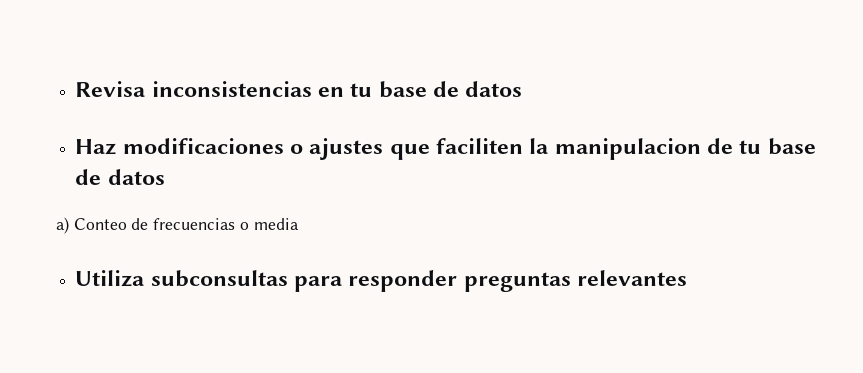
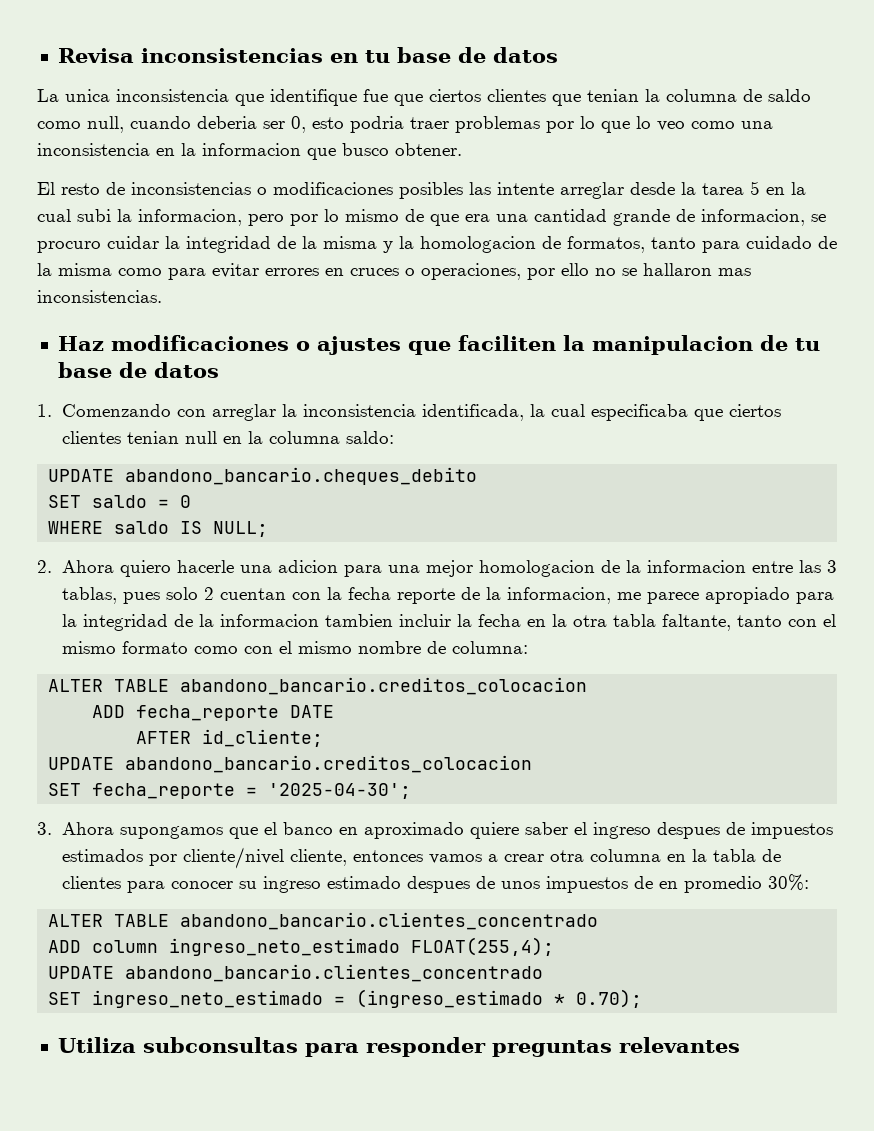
(523, 89) none -> [37,89,811,106] [37,116,773,133] [37,143,462,160] [37,181,806,199] [37,209,826,226] [37,236,837,253] [37,263,751,280] [37,290,162,303] // La unica inconsistencia que identifique fue que ciertos clientes que tenian la columna de saldo como null, cuando deberia ser 0, esto podria traer problemas por lo que lo veo como una inconsistencia en la informacion que busco obtener. // El resto de inconsistencias o modificaciones posibles las intente arreglar desde la tarea 5 en la cual subi la informacion, pero por lo mismo de que era una cantidad grande de informacion, se procuro cuidar la integridad de la misma y la homologacion de formatos, tanto para cuidado de la misma como para evitar errores en cruces o operaciones, por ello no se hallaron mas inconsistencias.
[56,217,299,234] a) Conteo de frecuencias o media -> [37,404,781,421] [61,431,394,444] [48,467,478,485] [48,495,192,508] [48,521,269,537] [37,560,837,577] [61,587,834,604] [61,614,836,631] [61,641,528,654] [48,677,588,695] [92,705,335,721] [136,729,324,747] [48,755,533,773] [48,783,412,799] [37,822,833,839] [61,847,781,869] [61,874,809,893] [48,912,599,930] [48,937,555,956] [48,964,544,982] [48,989,643,1008] 1. Comenzando con arreglar la inconsistencia identificada, la cual especificaba que ciertos clientes tenian null en la columna saldo: // UPDATE abandono_bancario.cheques_debito // SET saldo = 0 // WHERE saldo IS NULL; // 2. Ahora quiero hacerle una adicion para una mejor homologacion de la informacion entre las 3 tablas, pues solo 2 cuentan con la fecha reporte de la informacion, me parece apropiado para la integridad de la informacion tambien incluir la fecha en la otra tabla faltante, tanto con el mismo formato como con el mismo nombre de columna: // ALTER TABLE abandono_bancario.creditos_colocacion // ADD fecha_reporte DATE // AFTER id_cliente; // UPDATE abandono_bancario.creditos_colocacion // SET fecha_reporte = '2025-04-30'; // 3. Ahora supongamos que el banco en aproximado quiere saber el ingreso despues de impuestos estimados por cliente/nivel cliente, entonces vamos a crear otra columna en la tabla de clientes para conocer su ingreso estimado despues de unos impuestos de en promedio 30%: // ALTER TABLE abandono_bancario.clientes_concentrado // ADD column ingreso_neto_estimado FLOAT(255,4); // UPDATE abandono_bancario.clientes_concentrado // SET ingreso_neto_estimado = (ingreso_estimado * 0.70);

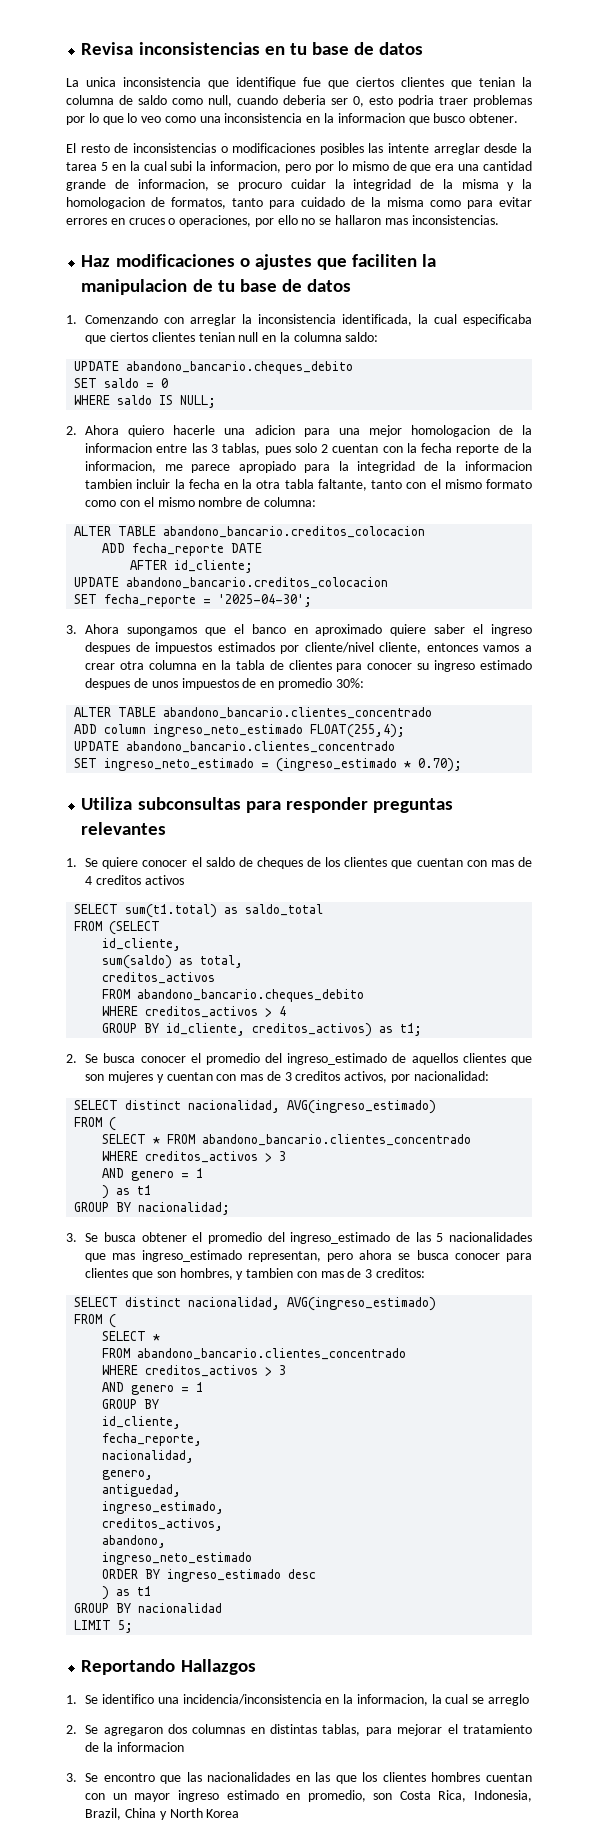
(740, 1045) none -> [66,857,532,869] [85,875,184,885] [74,904,324,918] [74,921,161,935] [102,938,182,951] [102,955,244,969] [102,972,216,984] [102,989,365,1002] [102,1006,287,1018] [102,1023,423,1037] [66,1053,532,1065] [85,1071,489,1083] [74,1100,437,1114] [74,1117,117,1131] [102,1134,472,1146] [102,1151,287,1163] [102,1168,204,1181] [102,1185,152,1199] [74,1202,231,1215] [66,1232,532,1244] [85,1250,533,1262] [85,1268,425,1280] [74,1297,437,1311] [74,1314,117,1328] [102,1331,161,1341] [102,1348,407,1360] [102,1365,287,1377] [102,1382,204,1395] [102,1399,160,1409] [102,1416,182,1429] [102,1433,203,1446] [102,1450,195,1463] [102,1470,154,1480] [102,1484,182,1497] [102,1501,225,1514] [102,1518,224,1531] [102,1535,167,1548] [102,1552,253,1565] [102,1569,317,1582] [102,1586,152,1600] [74,1603,223,1613] [74,1620,134,1633] [81,1659,256,1675] [66,1694,529,1706] [66,1724,532,1736] [85,1742,184,1752] [66,1772,532,1784] [85,1790,532,1802] [85,1808,240,1820] // 1. Se quiere conocer el saldo de cheques de los clientes que cuentan con mas de 4 creditos activos // SELECT sum(t1.total) as saldo_total // FROM (SELECT // id_cliente, // sum(saldo) as total, // creditos_activos // FROM abandono_bancario.cheques_debito // WHERE creditos_activos > 4 // GROUP BY id_cliente, creditos_activos) as t1; // 2. Se busca conocer el promedio del ingreso_estimado de aquellos clientes que son mujeres y cuentan con mas de 3 creditos activos, por nacionalidad: // SELECT distinct nacionalidad, AVG(ingreso_estimado) // FROM ( // SELECT * FROM abandono_bancario.clientes_concentrado // WHERE creditos_activos > 3 // AND genero = 1 // ) as t1 // GROUP BY nacionalidad; // 3. Se busca obtener el promedio del ingreso_estimado de las 5 nacionalidades que mas ingreso_estimado representan, pero ahora se busca conocer para clientes que son hombres, y tambien con mas de 3 creditos: // SELECT distinct nacionalidad, AVG(ingreso_estimado) // FROM ( // SELECT * // FROM abandono_bancario.clientes_concentrado // WHERE creditos_activos > 3 // AND genero = 1 // GROUP BY // id_cliente, // fecha_reporte, // nacionalidad, // genero, // antiguedad, // ingreso_estimado, // creditos_activos, // abandono, // ingreso_neto_estimado // ORDER BY ingreso_estimado desc // ) as t1 // GROUP BY nacionalidad // LIMIT 5; // Reportando Hallazgos // 1. Se identifico una incidencia/inconsistencia en la informacion, la cual se arreglo // 2. Se agregaron dos columnas en distintas tablas, para mejorar el tratamiento de la informacion // 3. Se encontro que las nacionalidades en las que los clientes hombres cuentan con un mayor ingreso estimado en promedio, son Costa Rica, Indonesia, Brazil, China y North Korea

